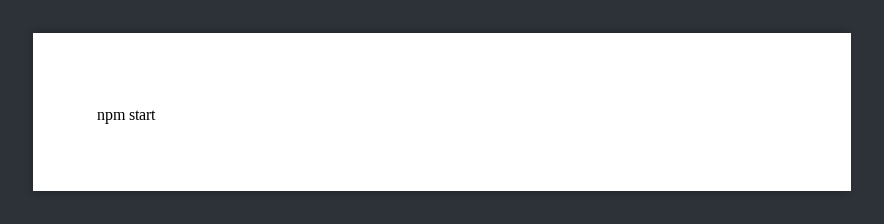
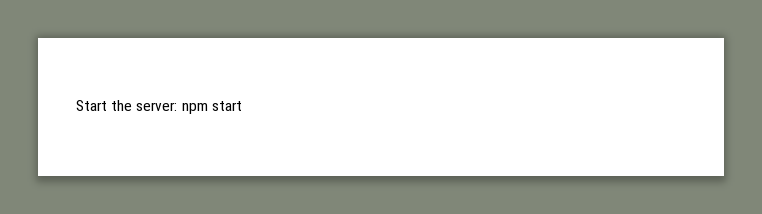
(97, 118) none -> [76,100,178,111] Start the server:

